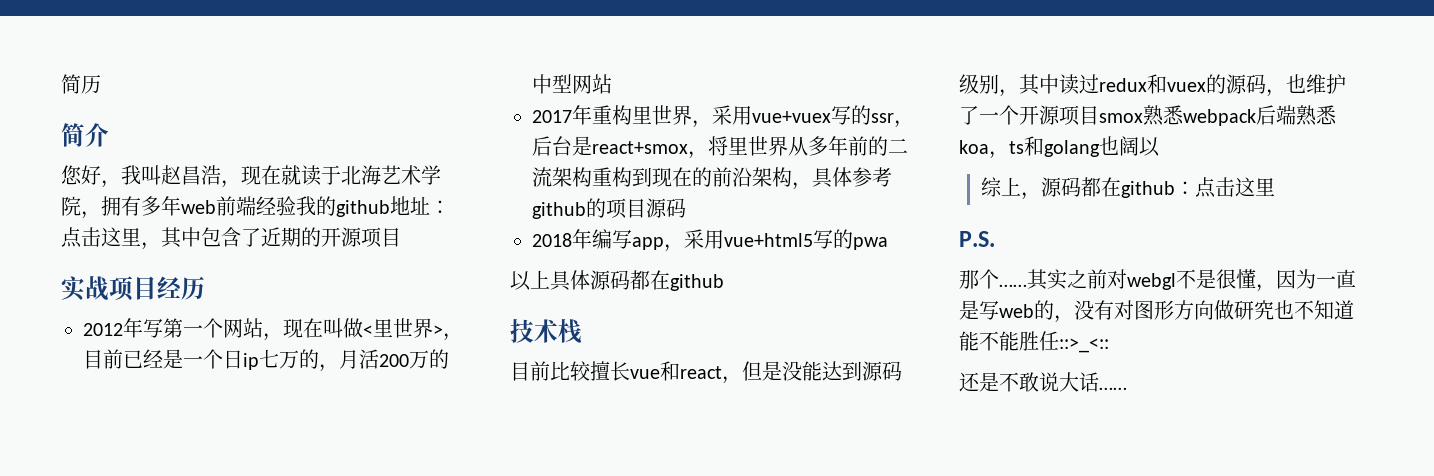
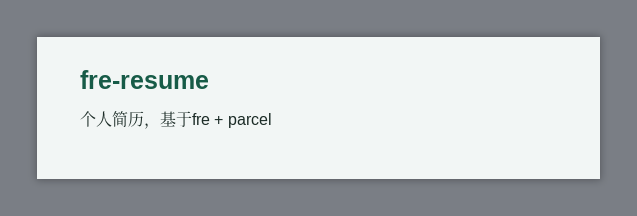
(61, 84) none -> [80,70,209,89] [80,111,112,127] fre-resume // 个人
[61,123,109,147] [61,165,441,188] [61,196,450,219] [61,227,401,250] [61,276,205,301] [83,318,463,341] [83,349,449,372] [532,74,612,94] [532,105,914,128] [532,136,908,159] [532,167,892,190] [532,198,686,219] [532,229,888,252] [510,270,724,291] [510,319,582,344] [510,361,902,384] [959,74,1346,97] [959,105,1337,126] [959,136,1160,159] [981,177,1276,200] [959,231,995,247] [959,269,1356,292] [959,300,1354,323] [959,331,1109,353] [959,372,1127,392] // 简介 // 您好，我叫赵昌浩，现在就读于北海艺术学院，拥有多年web前端经验我的github地址：点击这里，其中包含了近期的开源项目 // 实战项目经历 // 2012年写第一个网站，现在叫做<里世界>，目前已经是一个日ip七万的，月活200万的中型网站 // 2017年重构里世界，采用vue+vuex写的ssr，后台是react+smox，将里世界从多年前的二流架构重构到现在的前沿架构，具体参考github的项目源码 // 2018年编写app，采用vue+html5写的pwa // 以上具体源码都在github // 技术栈 // 目前比较擅长vue和react，但是没能达到源码级别，其中读过redux和vuex的源码，也维护了一个开源项目smox熟悉webpack后端熟悉koa，ts和golang也阔以 // 综上，源码都在github：点击这里 // P.S. // 那个……其实之前对webgl不是很懂，因为一直是写web的，没有对图形方向做研究也不知道能不能胜任::>_<:: // 还是不敢说大话…… -> [144,111,272,129] ，基于fre + parcel

